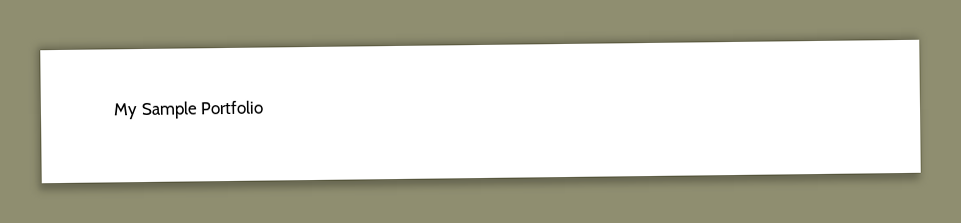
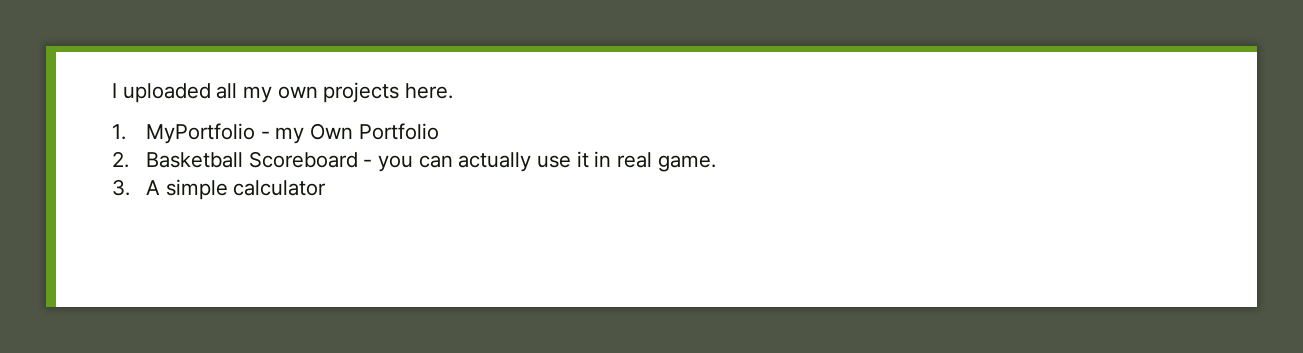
[113,100,265,120] My Sample Portfolio -> [112,82,454,103] [112,123,439,144] [112,151,716,172] [112,179,327,200] I uploaded all my own projects here. // 1. MyPortfolio - my Own Portfolio // 2. Basketball Scoreboard - you can actually use it in real game. // 3. A simple calculator

